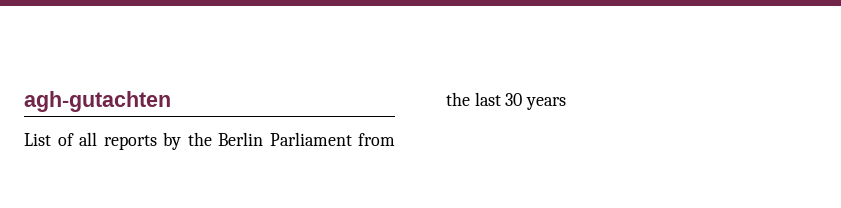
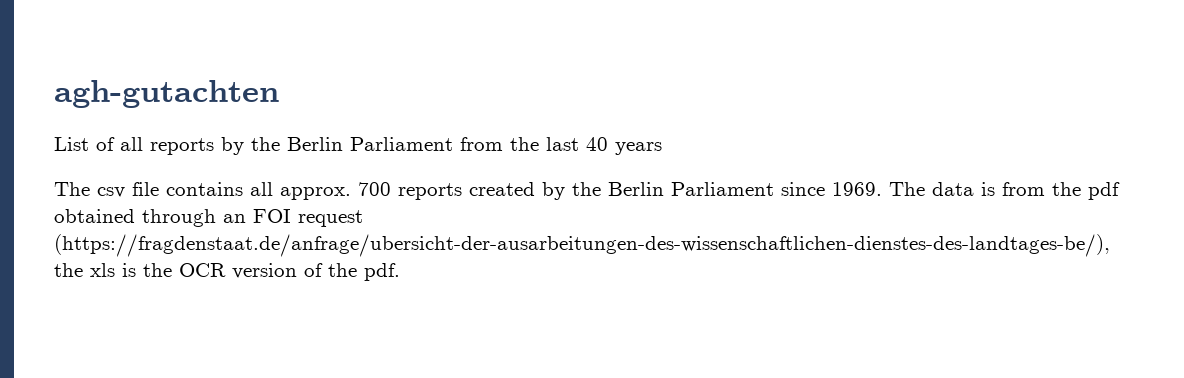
[505,93,523,106] 30 -> [586,137,608,151] 40
(567, 103) none -> [54,182,1120,200] [54,209,363,227] [54,234,1110,257] [54,263,400,281] // The csv file contains all approx. 700 reports created by the Berlin Parliament since 1969. The data is from the pdf obtained through an FOI request (https://fragdenstaat.de/anfrage/ubersicht-der-ausarbeitungen-des-wissenschaftlichen-dienstes-des-landtages-be/), the xls is the OCR version of the pdf.

